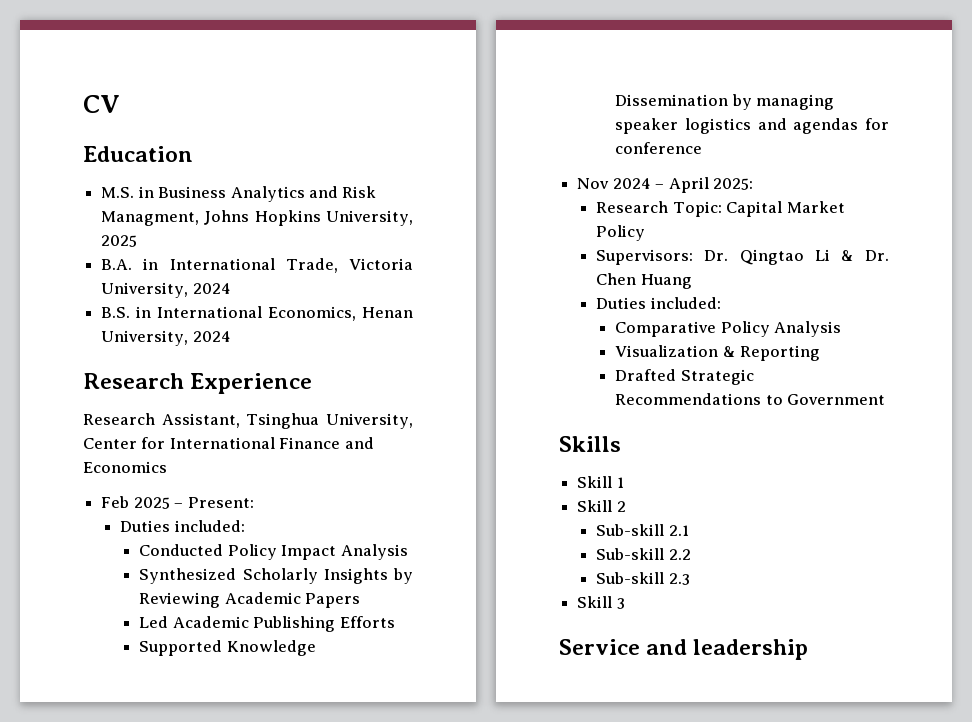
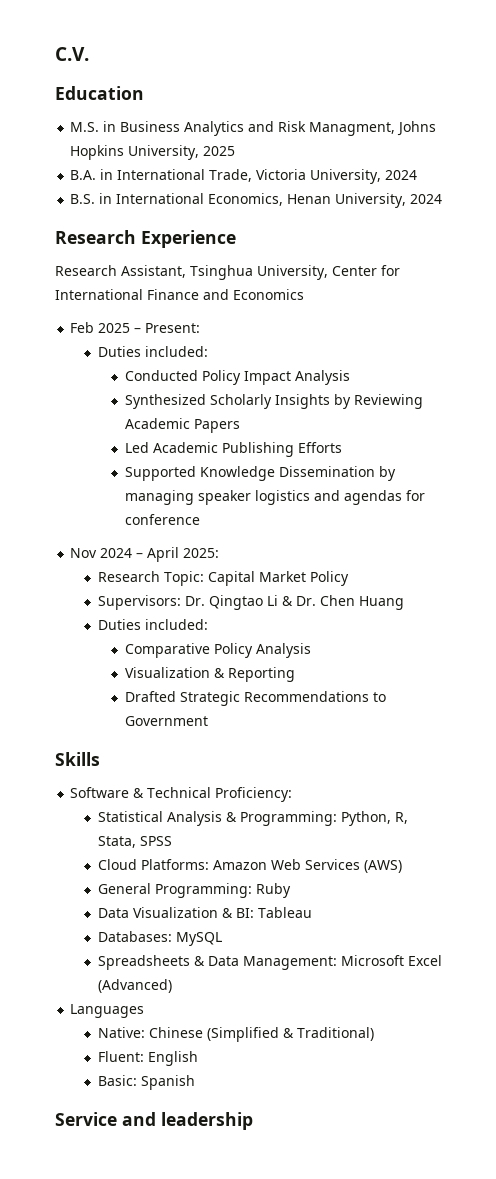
[83,95,120,113] CV -> [55,47,89,61] C.V.
[577,476,624,488] [577,500,626,512] [596,524,689,536] [596,548,691,560] [596,572,690,585] [577,596,625,609] Skill 1 // Skill 2 // Sub-skill 2.1 // Sub-skill 2.2 // Sub-skill 2.3 // Skill 3 -> [70,787,293,802] [97,811,408,826] [97,836,172,848] [97,859,402,873] [97,883,291,898] [97,907,312,918] [97,931,222,946] [97,955,442,970] [97,979,172,993] [70,1004,145,1018] [97,1027,374,1042] [97,1051,198,1066] [97,1075,195,1090] Software & Technical Proficiency: // Statistical Analysis & Programming: Python, R, Stata, SPSS // Cloud Platforms: Amazon Web Services (AWS) // General Programming: Ruby // Data Visualization & BI: Tableau // Databases: MySQL // Spreadsheets & Data Management: Microsoft Excel (Advanced) // Languages // Native: Chinese (Simplified & Traditional) // Fluent: English // Basic: Spanish

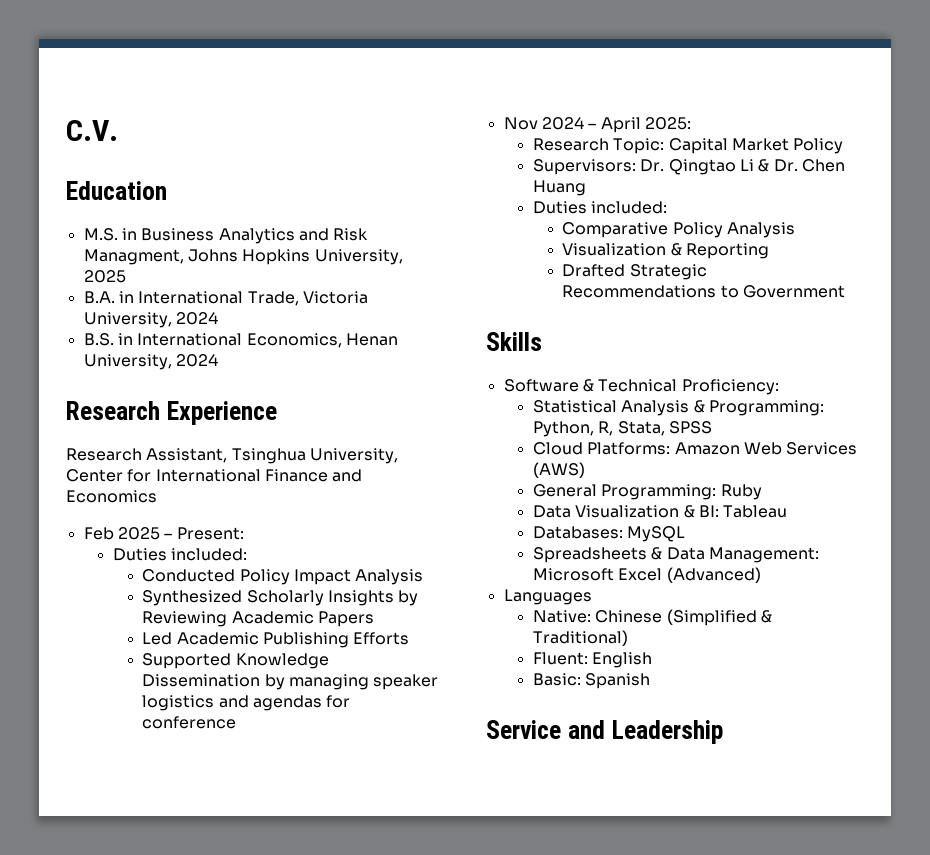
[161,1112,253,1130] leadership -> [611,720,723,744] Leadership

